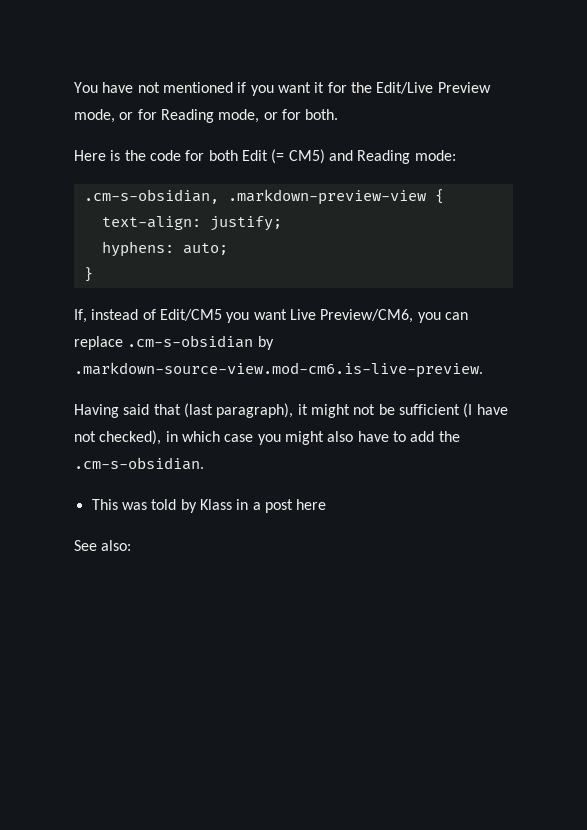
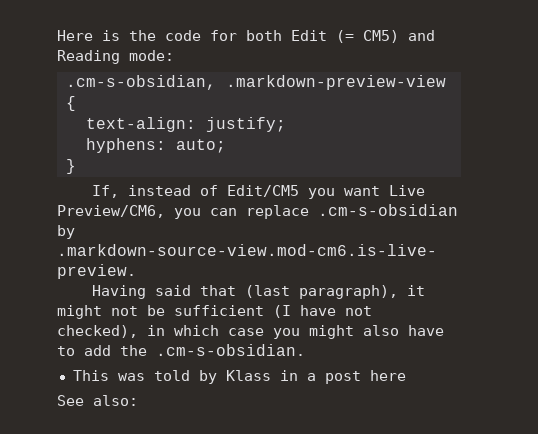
[74,82,491,96] [74,109,339,123] You have not mentioned if you want it for the Edit/Live Preview mode, or for Reading mode, or for both. // -> (57, 35) none

